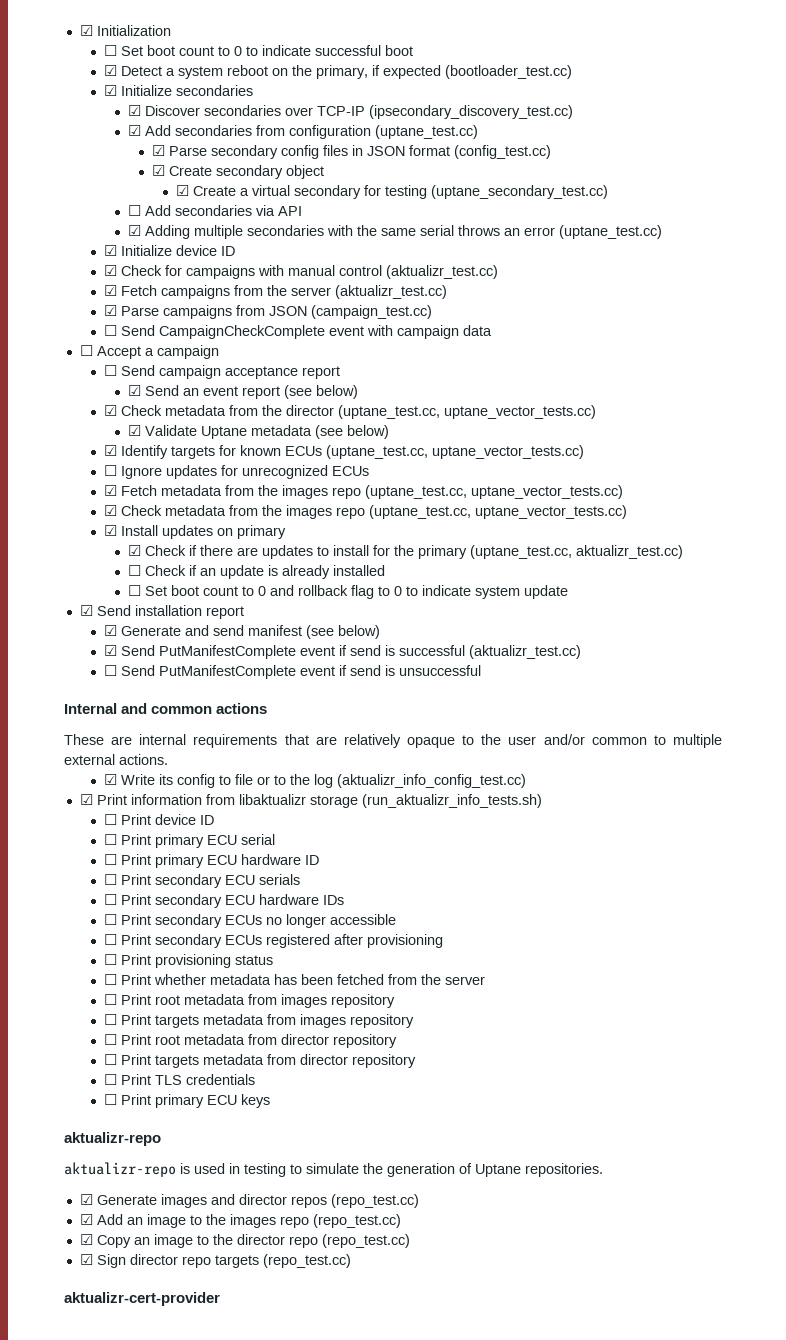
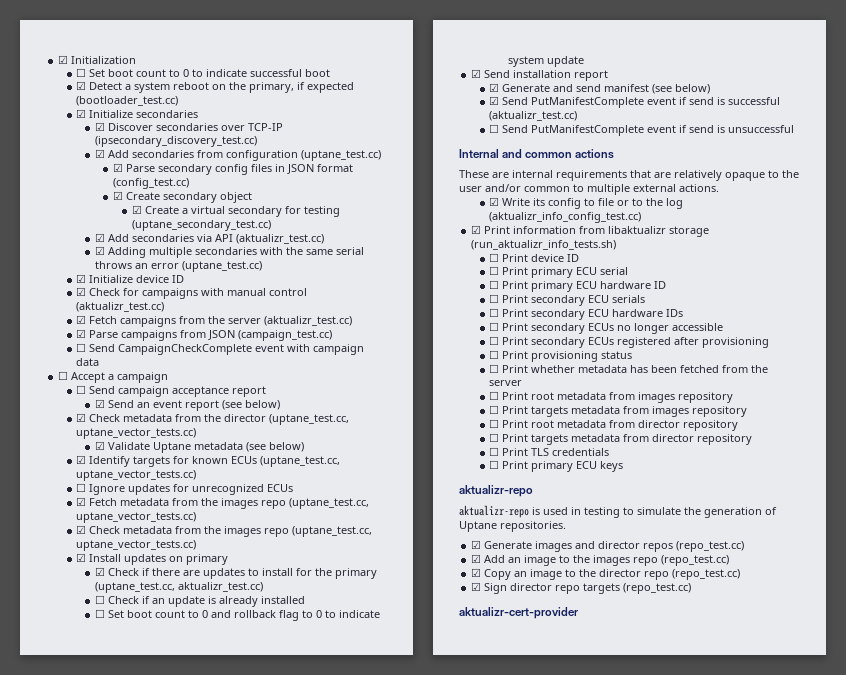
[127,205,141,216] ☐ -> [94,233,105,242] ☑
(302, 211) none -> [235,234,324,244] (aktualizr_test.cc)

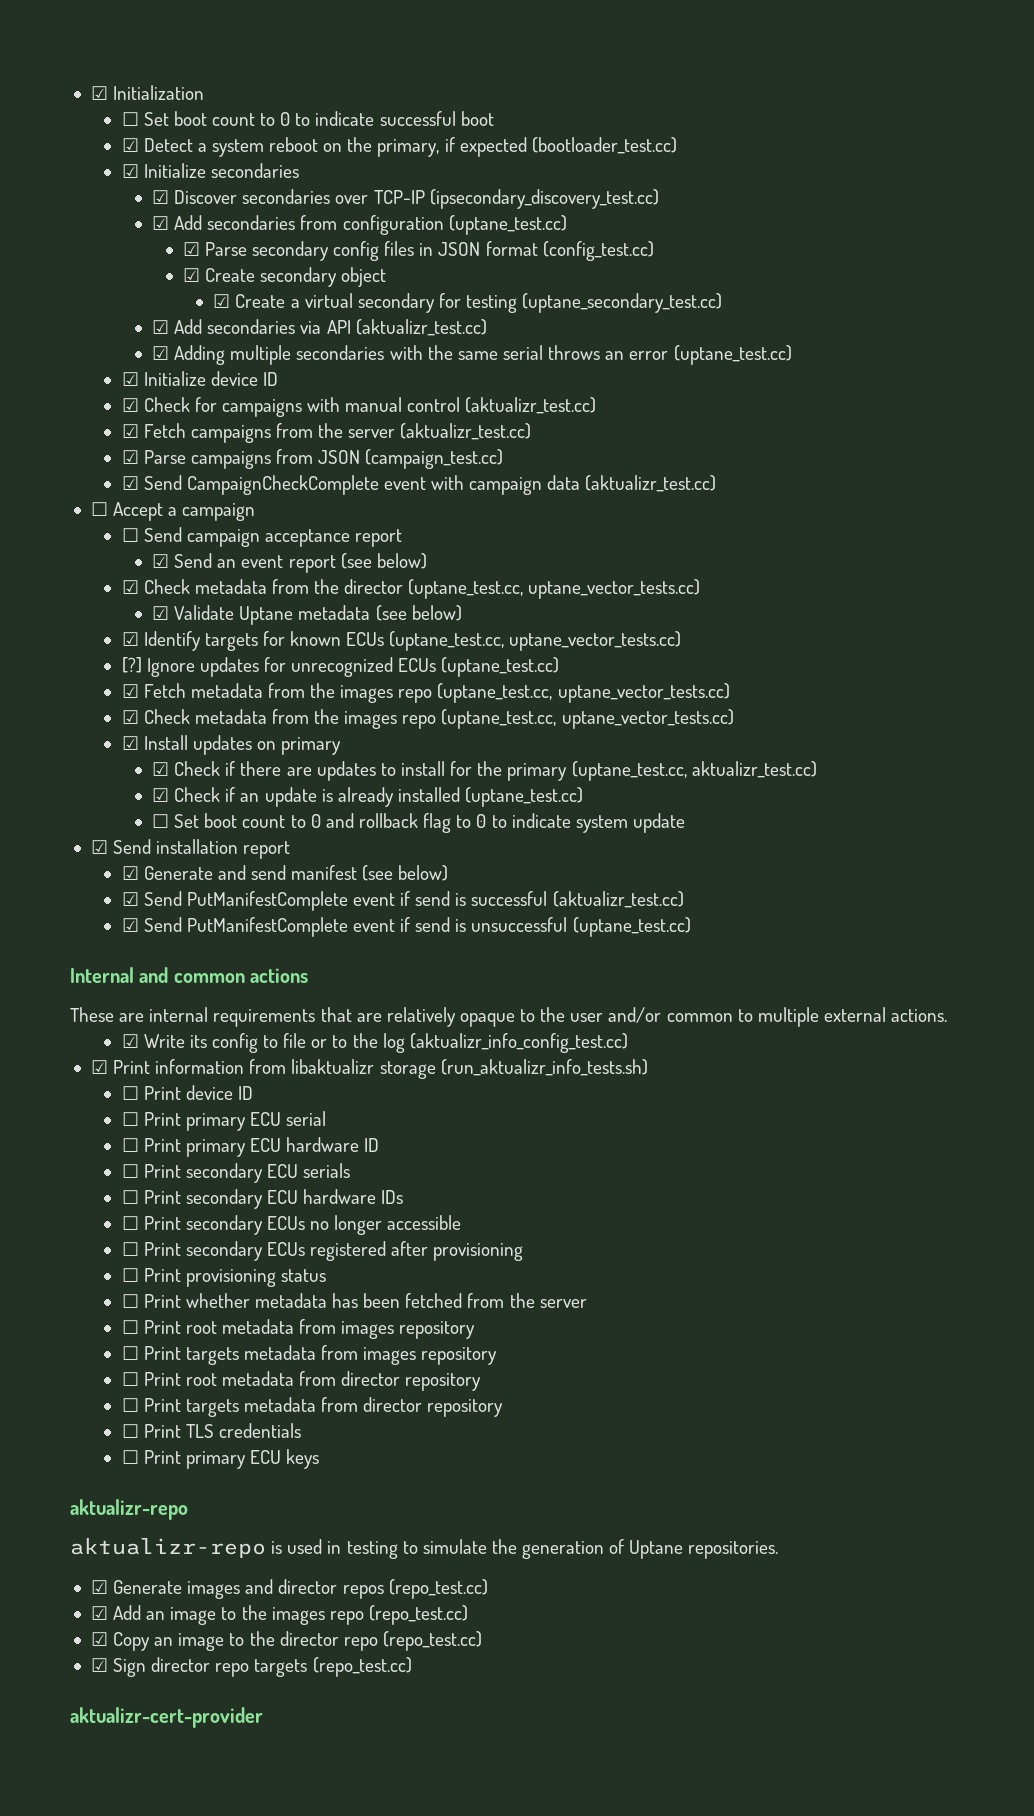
[76,343,87,352] ☐ -> [121,476,139,490] ☑
(100, 362) none -> [585,475,717,492] (aktualizr_test.cc)
[76,483,87,492] ☐ -> [121,657,142,673] [?]
(294, 488) none -> [441,657,560,677] (uptane_test.cc)
[94,595,105,604] ☐ -> [152,788,170,802] ☑
(305, 600) none -> [465,787,584,807] (uptane_test.cc)
[489,124,500,133] ☐ -> [121,918,139,932] ☑
(795, 129) none -> [572,917,691,937] (uptane_test.cc)

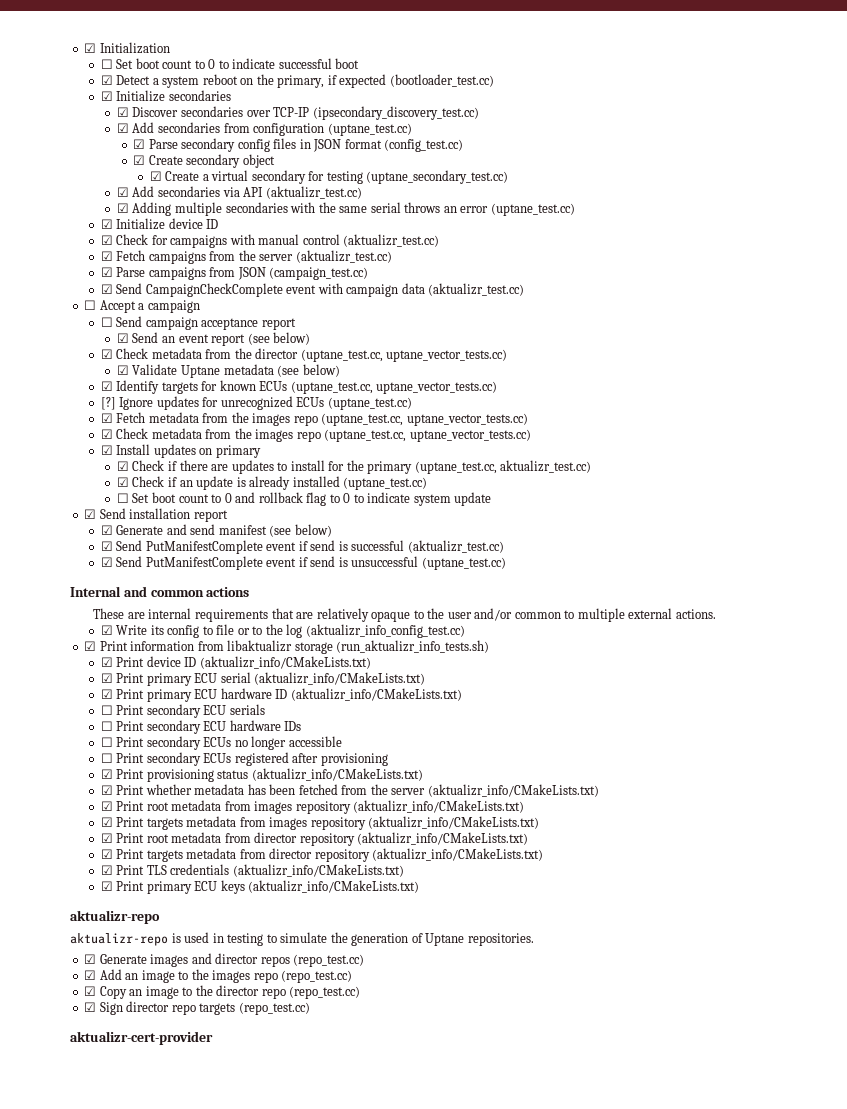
[121,1086,139,1100] ☐ -> [100,657,113,667] ☑
[121,1112,139,1126] // ☐ -> [199,656,371,669] [100,673,113,683] (aktualizr_info/CMakeLists.txt) // ☑
[121,1138,139,1152] // ☐ -> [254,672,426,685] [100,689,113,699] (aktualizr_info/CMakeLists.txt) // ☑
(380, 1145) none -> [290,688,462,701] (aktualizr_info/CMakeLists.txt)
[121,1268,139,1282] ☐ -> [100,769,113,779] ☑
[121,1294,139,1308] // ☐ -> [251,768,423,781] [100,785,113,795] (aktualizr_info/CMakeLists.txt) // ☑
[121,1320,139,1334] // ☐ -> [427,784,599,797] [100,801,113,811] (aktualizr_info/CMakeLists.txt) // ☑
[121,1346,139,1360] // ☐ -> [353,800,525,813] [100,817,113,827] (aktualizr_info/CMakeLists.txt) // ☑
[121,1372,139,1386] // ☐ -> [368,816,540,829] [100,833,113,843] (aktualizr_info/CMakeLists.txt) // ☑
[121,1398,139,1412] // ☐ -> [357,832,529,845] [100,849,113,859] (aktualizr_info/CMakeLists.txt) // ☑
[121,1424,139,1438] // ☐ -> [372,848,544,861] [100,865,113,875] (aktualizr_info/CMakeLists.txt) // ☑
[121,1450,139,1464] // ☐ -> [232,864,404,877] [100,881,113,891] (aktualizr_info/CMakeLists.txt) // ☑
(320, 1459) none -> [248,880,420,893] (aktualizr_info/CMakeLists.txt)

